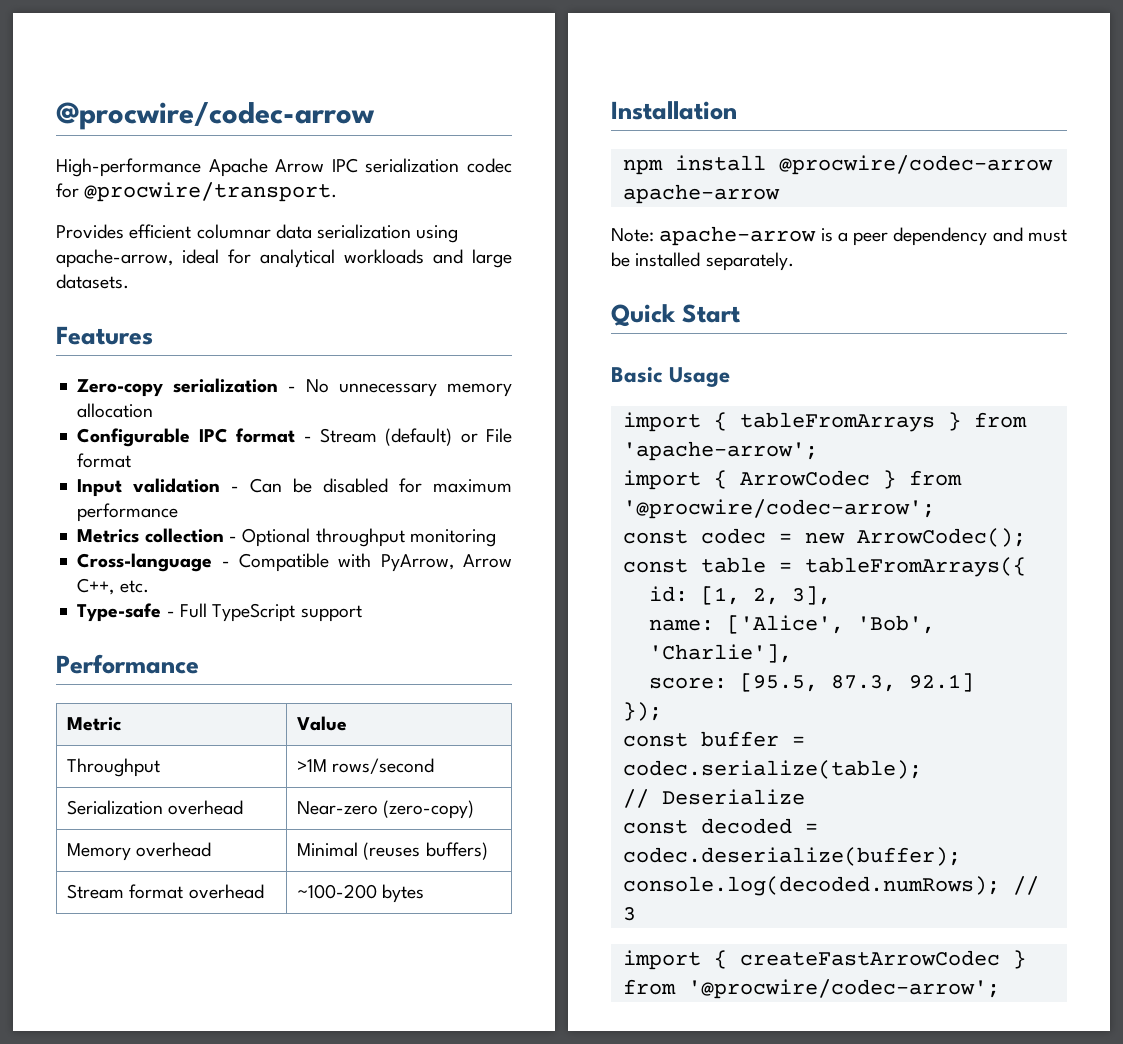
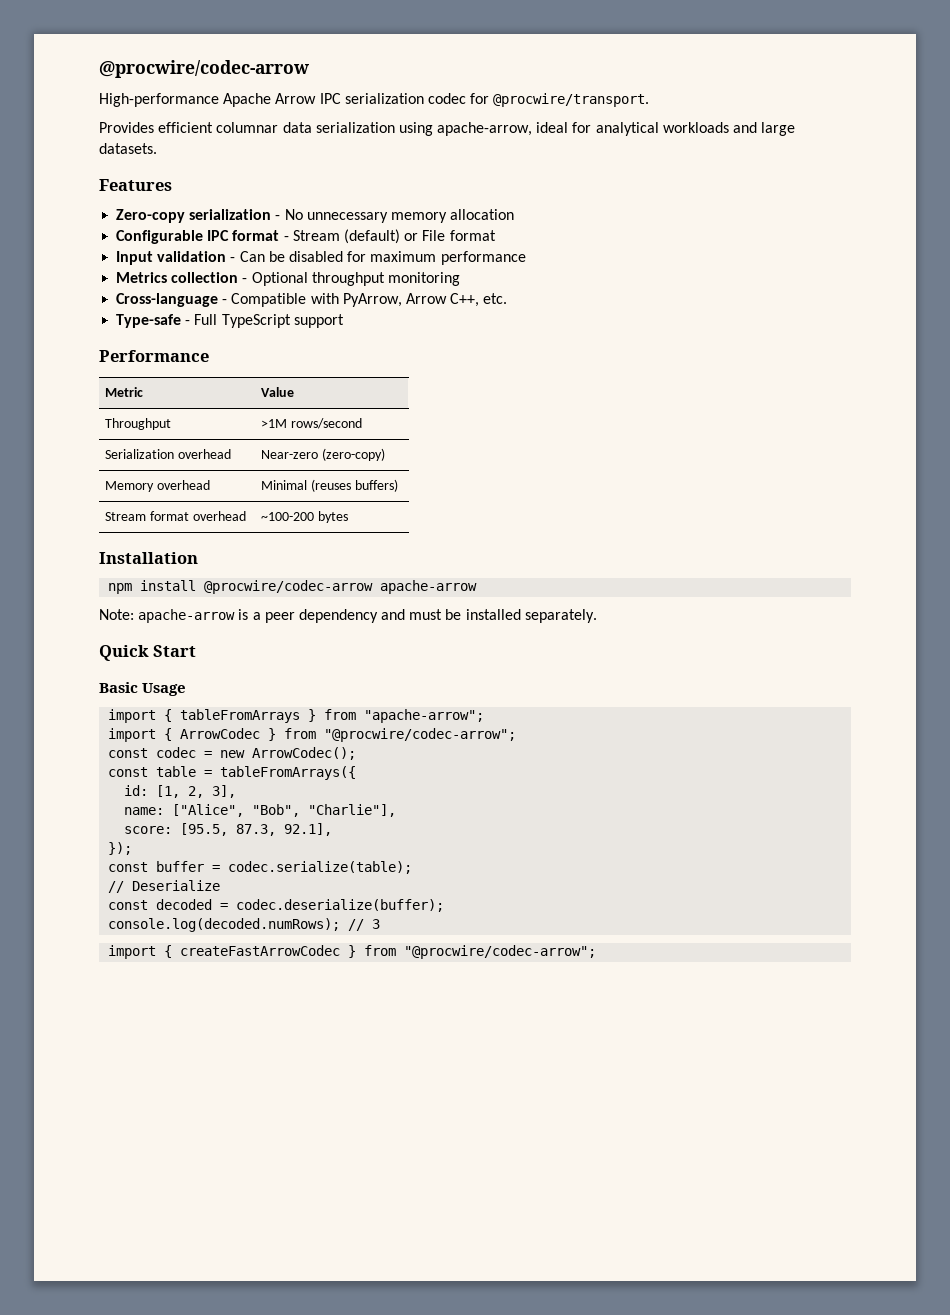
[622,441,818,461] 'apache-arrow'; -> [364,709,485,723] "apache-arrow";
[622,499,935,519] '@procwire/codec-arrow'; -> [324,728,517,742] "@procwire/codec-arrow";
[726,615,935,634] [648,644,792,663] ['Alice', 'Bob', 'Charlie'], -> [172,804,397,817] ["Alice", "Bob", "Charlie"],
[908,673,974,692] 92.1] -> [284,823,333,836] 92.1],
[687,979,1000,999] '@procwire/codec-arrow'; -> [404,945,597,959] "@procwire/codec-arrow";

